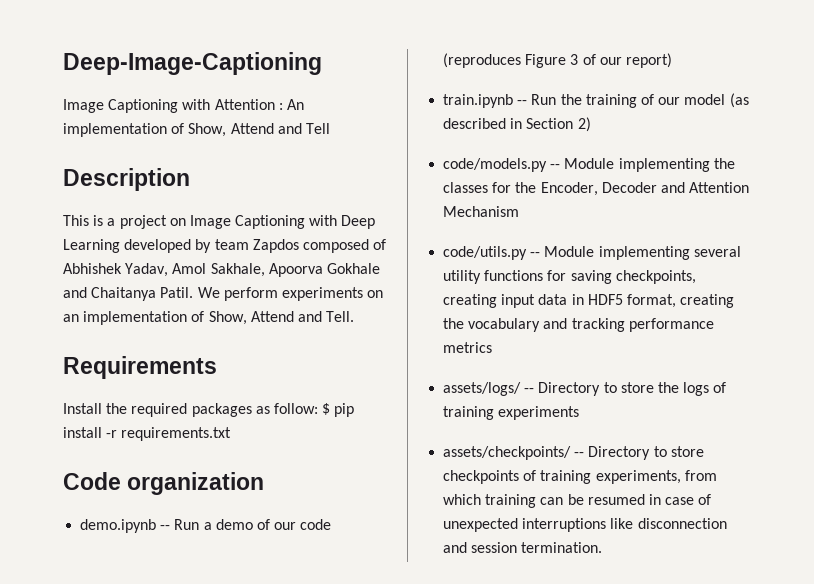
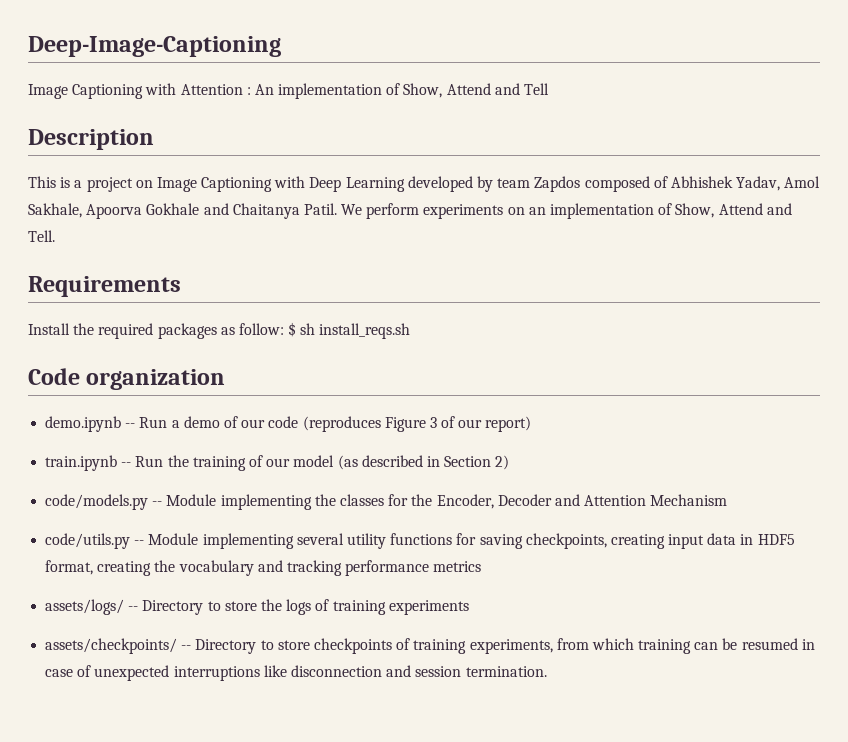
[334,403,355,417] [63,427,232,441] pip install -r requirements.txt -> [300,323,411,339] sh install_reqs.sh

